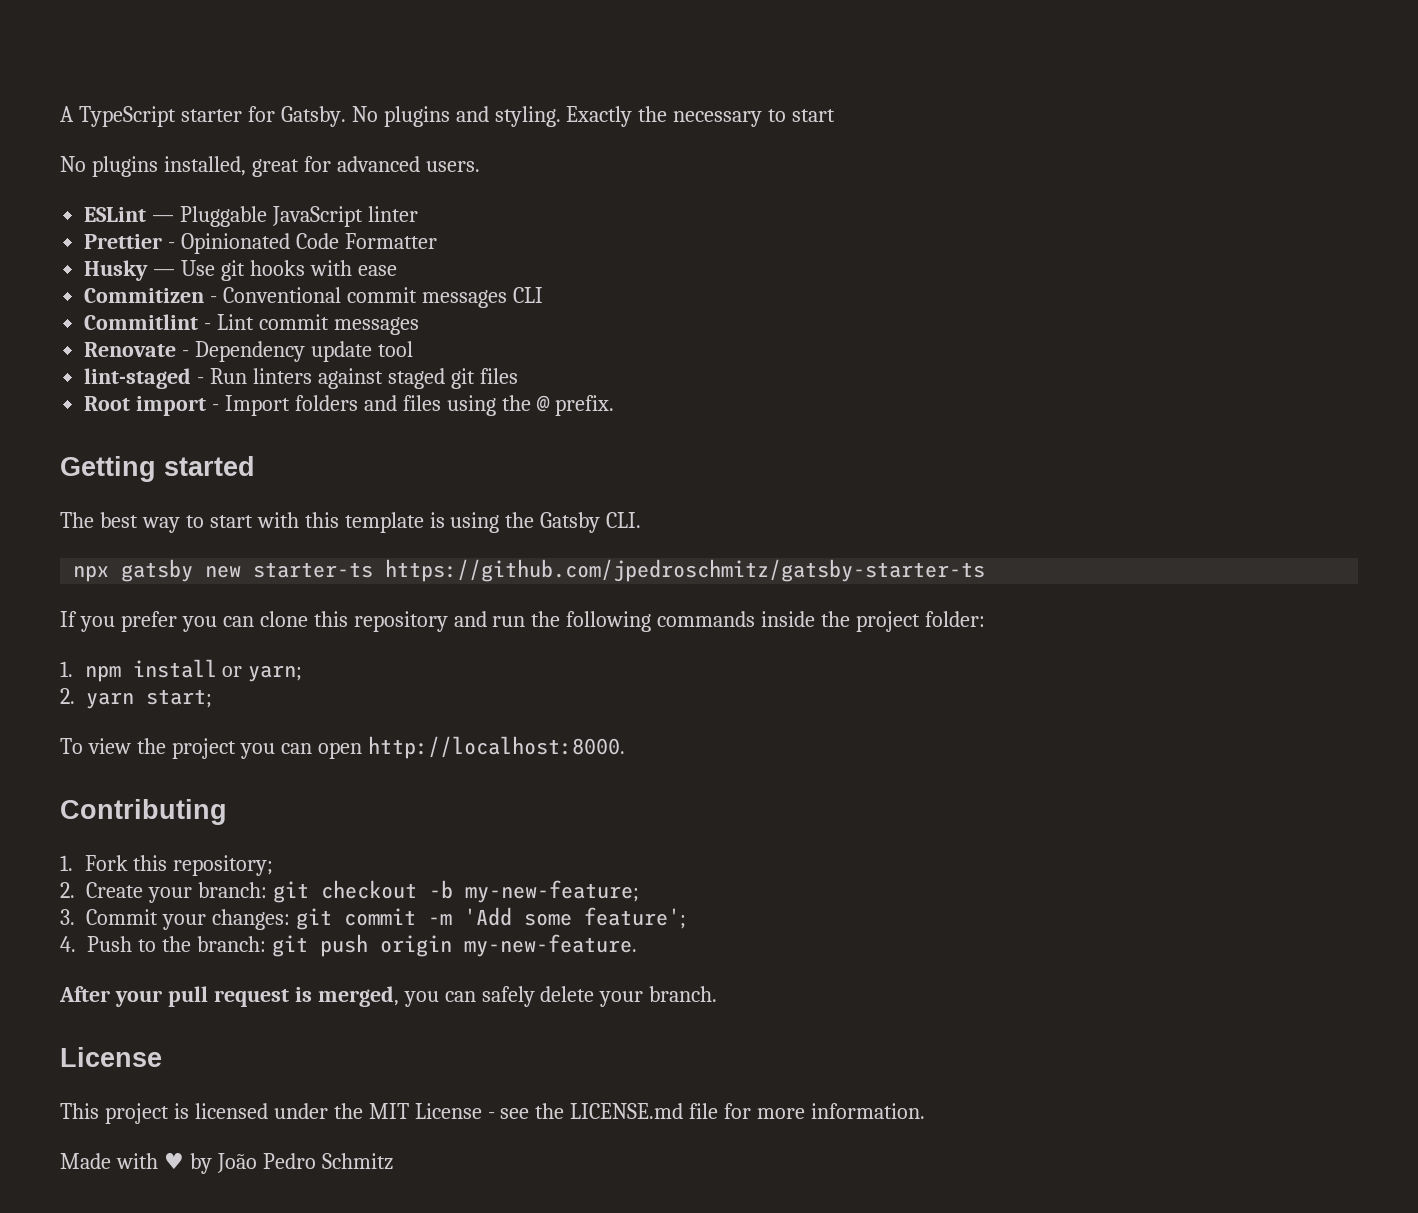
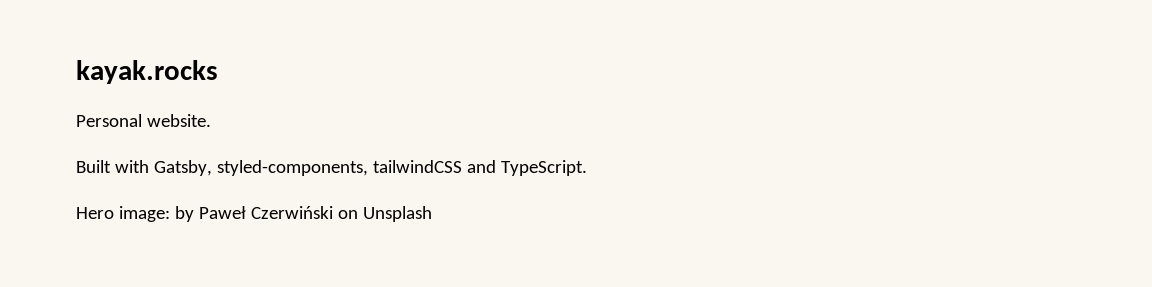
[60,106,836,127] [60,156,480,177] [84,206,418,227] [84,233,437,254] [84,260,397,281] [84,287,543,308] [84,314,419,335] [84,341,413,362] [84,368,518,389] [84,395,614,416] [60,456,255,482] [60,512,642,533] [73,559,986,582] [60,611,986,632] [60,659,303,682] [60,688,212,709] [60,736,625,759] [60,799,227,825] [60,855,274,876] [60,880,639,903] [60,907,686,930] [60,934,637,957] [59,986,718,1007] [60,1047,162,1067] [60,1103,926,1124] [60,1152,393,1174] A TypeScript starter for Gatsby. No plugins and styling. Exactly the necessary to start // No plugins installed, great for advanced users. // ESLint — Pluggable JavaScript linter // Prettier - Opinionated Code Formatter // Husky — Use git hooks with ease // Commitizen - Conventional commit messages CLI // Commitlint - Lint commit messages // Renovate - Dependency update tool // lint-staged - Run linters against staged git files // Root import - Import folders and files using the @ prefix. // Getting started // The best way to start with this template is using the Gatsby CLI. // npx gatsby new starter-ts https://github.com/jpedroschmitz/gatsby-starter-ts // If you prefer you can clone this repository and run the following commands inside the project folder: // 1. npm install or yarn; // 2. yarn start; // To view the project you can open http://localhost:8000. // Contributing // 1. Fork this repository; // 2. Create your branch: git checkout -b my-new-feature; // 3. Commit your changes: git commit -m 'Add some feature'; // 4. Push to the branch: git push origin my-new-feature. // After your pull request is merged, you can safely delete your branch. // License // This project is licensed under the MIT License - see the LICENSE.md file for more information. // Made with ♥ by João Pedro Schmitz -> [76,60,218,84] [76,114,211,127] [76,160,587,176] [76,206,432,222] kayak.rocks // Personal website. // Built with Gatsby, styled-components, tailwindCSS and TypeScript. // Hero image: by Paweł Czerwiński on Unsplash

